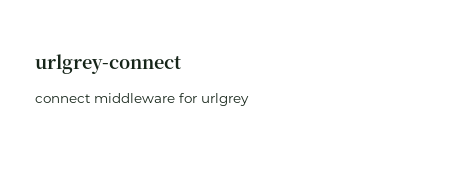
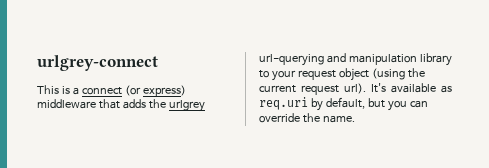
[35,93,249,106] connect middleware for urlgrey -> [37,85,186,97] [37,99,205,112] [259,53,452,66] [259,68,425,81] [259,83,452,95] [259,97,428,111] [259,113,355,123] This is a connect (or express) middleware that adds the urlgrey url-querying and manipulation library to your request object (using the current request url). It's available as req.uri by default, but you can override the name.

